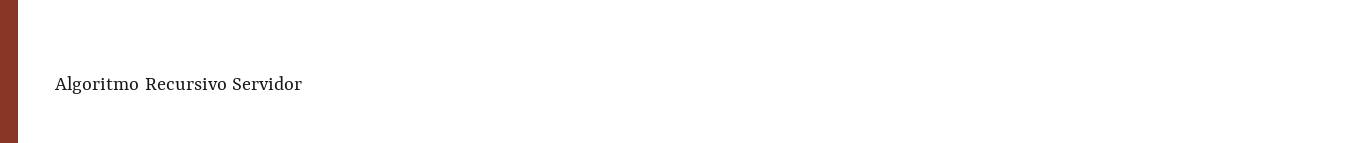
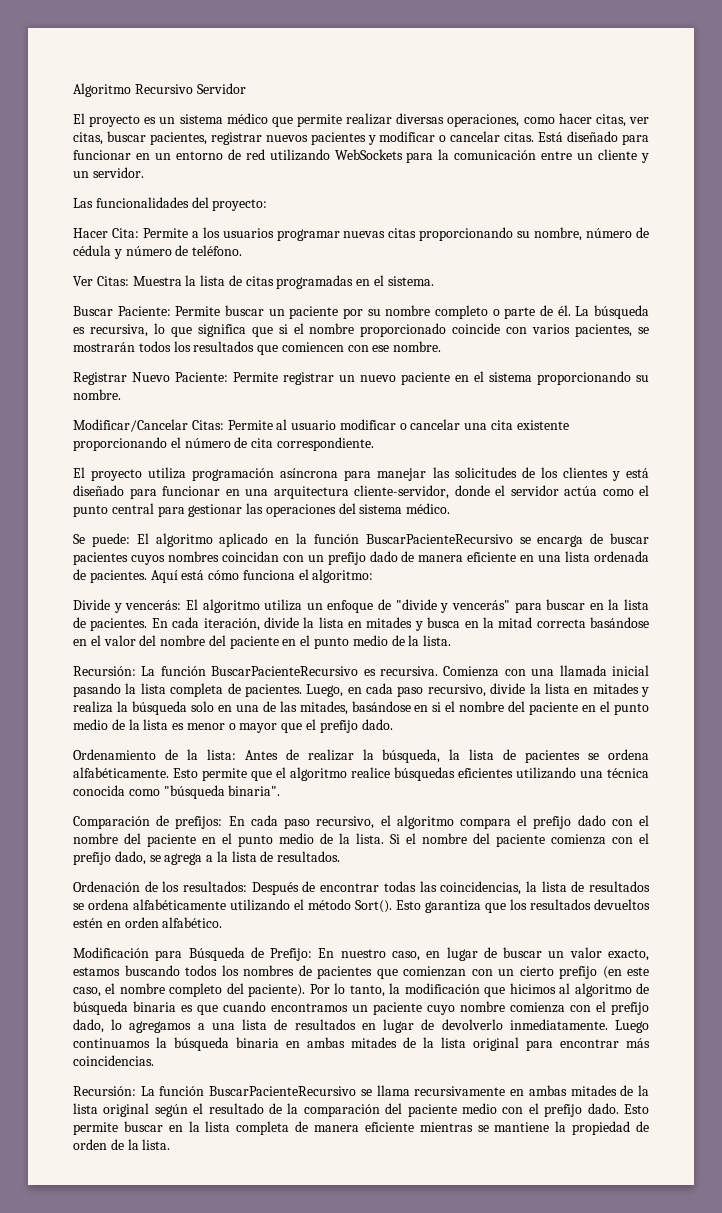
(303, 83) none -> [73,113,649,127] [73,131,649,145] [73,149,649,163] [73,167,144,178] [73,197,268,211] [73,227,649,241] [73,245,243,259] [73,275,434,289] [73,305,650,319] [73,323,649,337] [73,341,442,355] [73,371,649,385] [73,389,121,400] [73,419,569,432] [73,437,374,451] [73,467,650,481] [73,485,649,499] [73,503,451,517] [73,533,649,547] [73,551,650,565] [73,569,374,583] [73,599,649,613] [73,617,649,631] [73,635,452,649] [73,665,649,677] [73,683,649,697] [73,701,650,715] [73,719,393,733] [73,749,650,763] [73,767,649,781] [73,785,281,799] [73,815,649,829] [73,833,649,847] [73,851,341,865] [73,881,650,895] [73,899,650,913] [73,917,223,928] [73,947,649,961] [73,965,649,979] [73,983,649,997] [73,1001,649,1015] [73,1019,649,1033] [73,1037,650,1051] [73,1055,154,1066] [73,1085,650,1096] [73,1103,649,1117] [73,1121,649,1135] [73,1139,171,1150] // El proyecto es un sistema médico que permite realizar diversas operaciones, como hacer citas, ver citas, buscar pacientes, registrar nuevos pacientes y modificar o cancelar citas. Está diseñado para funcionar en un entorno de red utilizando WebSockets para la comunicación entre un cliente y un servidor. // Las funcionalidades del proyecto: // Hacer Cita: Permite a los usuarios programar nuevas citas proporcionando su nombre, número de cédula y número de teléfono. // Ver Citas: Muestra la lista de citas programadas en el sistema. // Buscar Paciente: Permite buscar un paciente por su nombre completo o parte de él. La búsqueda es recursiva, lo que significa que si el nombre proporcionado coincide con varios pacientes, se mostrarán todos los resultados que comiencen con ese nombre. // Registrar Nuevo Paciente: Permite registrar un nuevo paciente en el sistema proporcionando su nombre. // Modificar/Cancelar Citas: Permite al usuario modificar o cancelar una cita existente proporcionando el número de cita correspondiente. // El proyecto utiliza programación asíncrona para manejar las solicitudes de los clientes y está diseñado para funcionar en una arquitectura cliente-servidor, donde el servidor actúa como el punto central para gestionar las operaciones del sistema médico. // Se puede: El algoritmo aplicado en la función BuscarPacienteRecursivo se encarga de buscar pacientes cuyos nombres coincidan con un prefijo dado de manera eficiente en una lista ordenada de pacientes. Aquí está cómo funciona el algoritmo: // Divide y vencerás: El algoritmo utiliza un enfoque de "divide y vencerás" para buscar en la lista de pacientes. En cada iteración, divide la lista en mitades y busca en la mitad correcta basándose en el valor del nombre del paciente en el punto medio de la lista. // Recursión: La función BuscarPacienteRecursivo es recursiva. Comienza con una llamada inicial pasando la lista completa de pacientes. Luego, en cada paso recursivo, divide la lista en mitades y realiza la búsqueda solo en una de las mitades, basándose en si el nombre del paciente en el punto medio de la lista es menor o mayor que el prefijo dado. // Ordenamiento de la lista: Antes de realizar la búsqueda, la lista de pacientes se ordena alfabéticamente. Esto permite que el algoritmo realice búsquedas eficientes utilizando una técnica conocida como "búsqueda binaria". // Comparación de prefijos: En cada paso recursivo, el algoritmo compara el prefijo dado con el nombre del paciente en el punto medio de la lista. Si el nombre del paciente comienza con el prefijo dado, se agrega a la lista de resultados. // Ordenación de los resultados: Después de encontrar todas las coincidencias, la lista de resultados se ordena alfabéticamente utilizando el método Sort(). Esto garantiza que los resultados devueltos estén en orden alfabético. // Modificación para Búsqueda de Prefijo: En nuestro caso, en lugar de buscar un valor exacto, estamos buscando todos los nombres de pacientes que comienzan con un cierto prefijo (en este caso, el nombre completo del paciente). Por lo tanto, la modificación que hicimos al algoritmo de búsqueda binaria es que cuando encontramos un paciente cuyo nombre comienza con el prefijo dado, lo agregamos a una lista de resultados en lugar de devolverlo inmediatamente. Luego continuamos la búsqueda binaria en ambas mitades de la lista original para encontrar más coincidencias. // Recursión: La función BuscarPacienteRecursivo se llama recursivamente en ambas mitades de la lista original según el resultado de la comparación del paciente medio con el prefijo dado. Esto permite buscar en la lista completa de manera eficiente mientras se mantiene la propiedad de orden de la lista.

